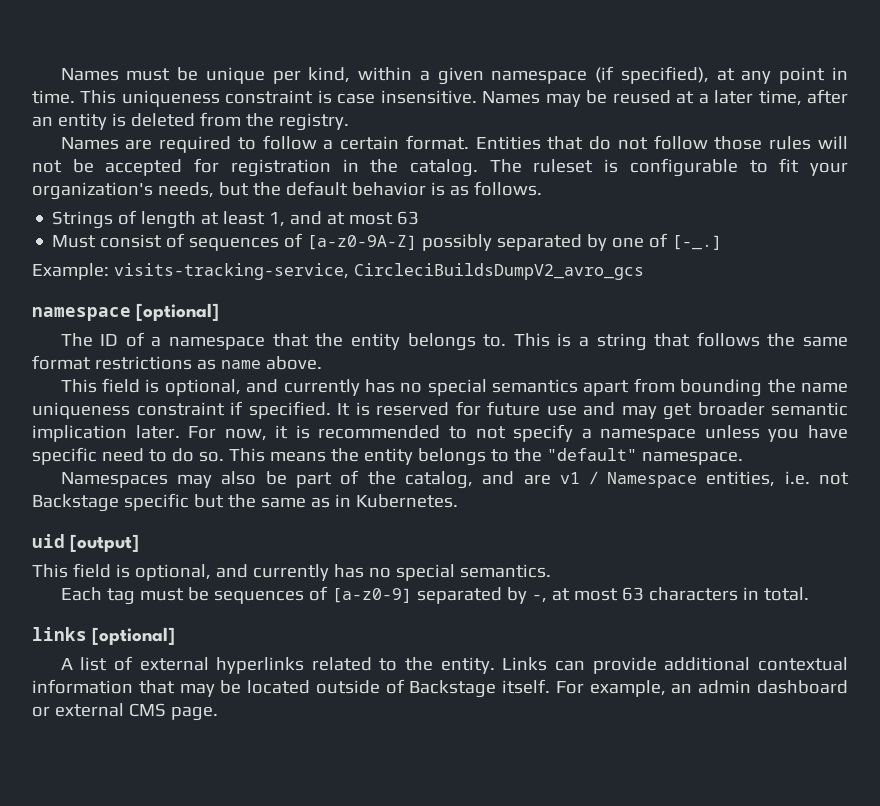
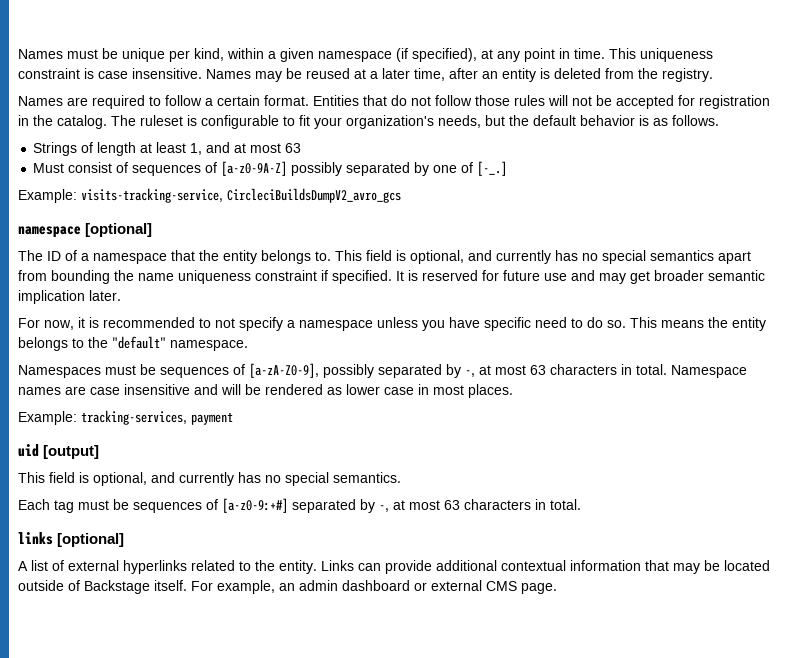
[557,332,848,351] [32,355,322,370] [60,379,97,393] is a string that follows the same format restrictions as name above. // This -> (362, 255) none
(180, 432) none -> (121, 295) //
[176,470,850,489] [32,493,458,512] may also be part of the catalog, and are v1 / Namespace entities, i.e. not Backstage specific but the same as in Kubernetes. -> [105,363,747,378] [18,384,513,398] [18,410,233,425] must be sequences of [a-zA-Z0-9], possibly separated by -, at most 63 characters in total. Namespace names are case insensitive and will be rendered as lower case in most places. // Example: tracking-services, payment
[331,588,412,603] [a-z0-9] -> [222,498,288,513] [a-z0-9:+#]

